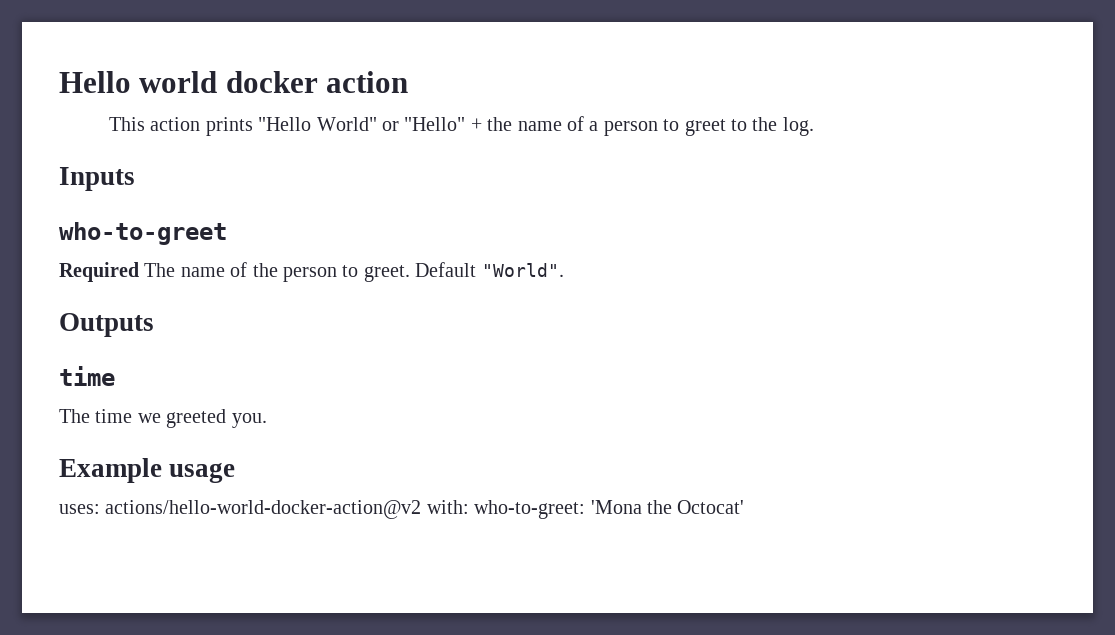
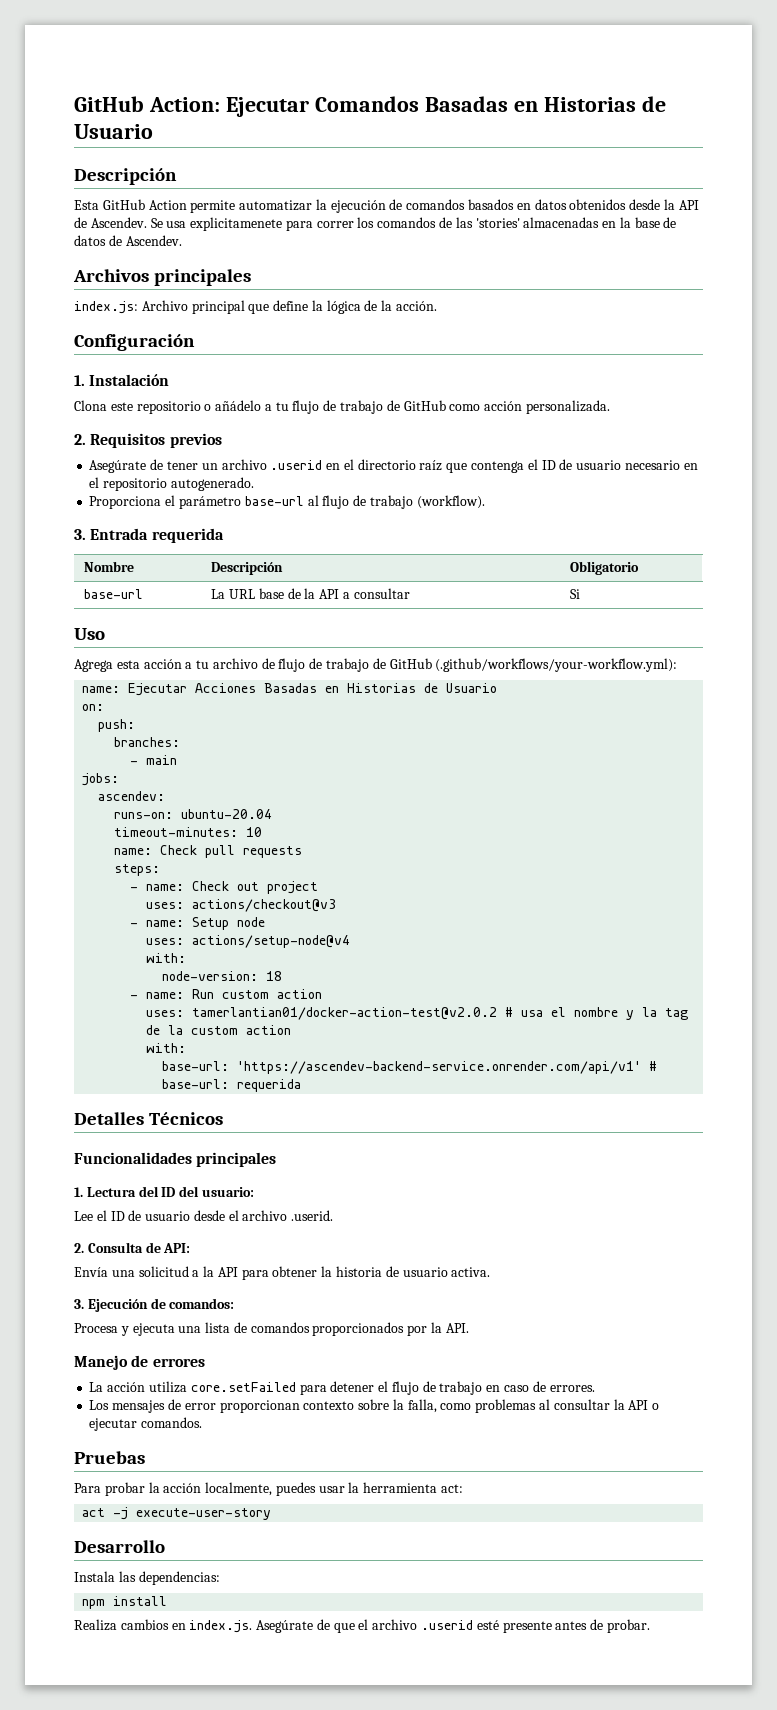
[59,71,409,93] [109,116,814,136] [59,167,135,191] [59,222,227,245] [59,262,564,282] [59,313,154,337] [59,366,115,386] [59,409,267,428] [59,458,236,483] [59,500,745,519] Hello world docker action // This action prints "Hello World" or "Hello" + the name of a person to greet to the log. // Inputs // who-to-greet // Required The name of the person to greet. Default "World". // Outputs // time // The time we greeted you. // Example usage // uses: actions/hello-world-docker-action@v2 with: who-to-greet: 'Mona the Octocat' -> [74,96,666,117] [74,124,153,139] [74,168,177,185] [74,199,699,213] [74,217,677,231] [74,235,182,246] [73,269,252,286] [74,300,438,314] [74,334,195,351] [74,374,170,386] [74,400,610,414] [74,433,222,448] [89,459,698,473] [89,477,254,491] [89,495,485,509] [74,528,224,543] [84,561,135,572] [211,562,284,575] [570,561,640,575] [84,589,144,599] [211,588,410,599] [570,589,581,599] [74,628,105,640] [74,658,678,672] [82,683,498,696] [82,704,105,711] [98,719,136,732] [114,737,181,747] [130,755,178,765] [82,773,120,786] [98,791,166,801] [114,809,273,819] [114,827,263,837] [114,845,303,858] [114,864,161,876] [130,881,319,894] [146,899,337,912] [130,917,266,930] [146,935,351,948] [146,953,187,963] [162,971,283,981] [130,989,323,999] [146,1007,689,1020] [146,1025,292,1035] [146,1043,187,1053] [162,1061,658,1074] [162,1079,302,1092] [74,1112,224,1125] [74,1152,277,1167] [74,1186,254,1197] [74,1210,334,1221] [74,1242,191,1253] [74,1266,491,1280] [74,1298,235,1312] [74,1322,469,1336] [74,1355,205,1370] [89,1381,595,1395] [89,1399,660,1413] [89,1417,203,1431] [74,1451,145,1464] [74,1482,464,1496] [82,1507,272,1520] [74,1540,165,1553] [74,1571,220,1585] [82,1596,168,1609] [74,1619,650,1633] GitHub Action: Ejecutar Comandos Basadas en Historias de Usuario // Descripción // Esta GitHub Action permite automatizar la ejecución de comandos basados en datos obtenidos desde la API de Ascendev. Se usa explicitamenete para correr los comandos de las 'stories' almacenadas en la base de datos de Ascendev. // Archivos principales // index.js: Archivo principal que define la lógica de la acción. // Configuración // 1. Instalación // Clona este repositorio o añádelo a tu flujo de trabajo de GitHub como acción personalizada. // 2. Requisitos previos // Asegúrate de tener un archivo .userid en el directorio raíz que contenga el ID de usuario necesario en el repositorio autogenerado. // Proporciona el parámetro base-url al flujo de trabajo (workflow). // 3. Entrada requerida // Nombre | Descripción | Obligatorio // base-url | La URL base de la API a consultar | Si // Uso // Agrega esta acción a tu archivo de flujo de trabajo de GitHub (.github/workflows/your-workflow.yml): // name: Ejecutar Acciones Basadas en Historias de Usuario // on: // push: // branches: // - main // jobs: // ascendev: // runs-on: ubuntu-20.04 // timeout-minutes: 10 // name: Check pull requests // steps: // - name: Check out project // uses: actions/checkout@v3 // - name: Setup node // uses: actions/setup-node@v4 // with: // node-version: 18 // - name: Run custom action // uses: tamerlantian01/docker-action-test@v2.0.2 # usa el nombre y la tag de la custom action // with: // base-url: 'https://ascendev-backend-service.onrender.com/api/v1' # base-url: requerida // Detalles Técnicos // Funcionalidades principales // 1. Lectura del ID del usuario: // Lee el ID de usuario desde el archivo .userid. // 2. Consulta de API: // Envía una solicitud a la API para obtener la historia de usuario activa. // 3. Ejecución de comandos: // Procesa y ejecuta una lista de comandos proporcionados por la API. // Manejo de errores // La acción utiliza core.setFailed para detener el flujo de trabajo en caso de errores. // Los mensajes de error proporcionan contexto sobre la falla, como problemas al consultar la API o ejecutar comandos. // Pruebas // Para probar la acción localmente, puedes usar la herramienta act: // act -j execute-user-story // Desarrollo // Instala las dependencias: // npm install // Realiza cambios en index.js. Asegúrate de que el archivo .userid esté presente antes de probar.

